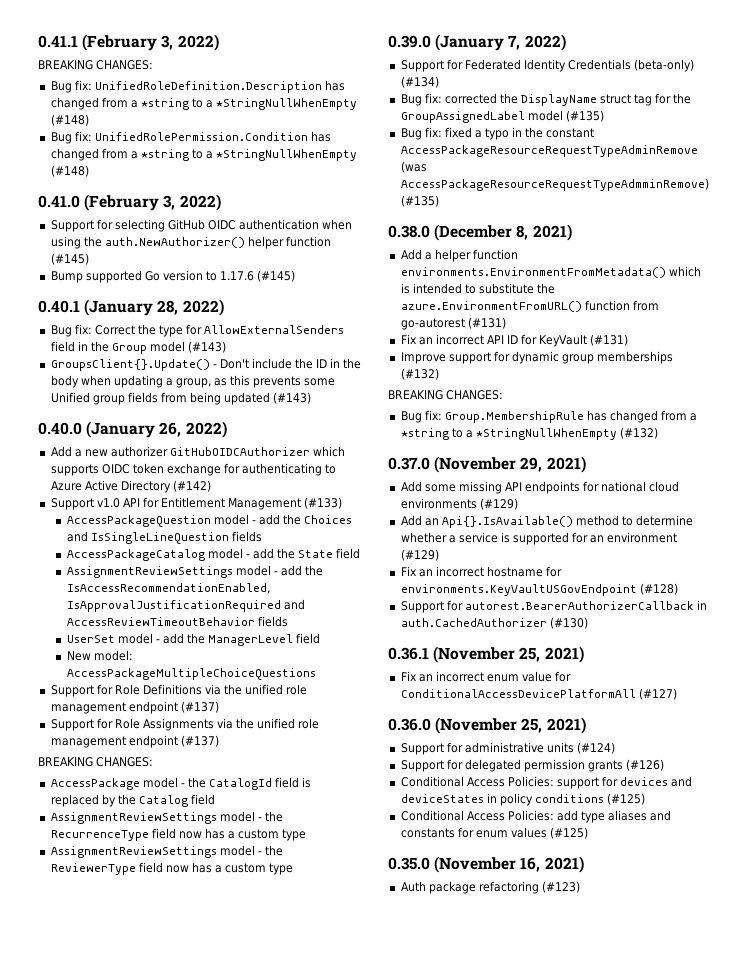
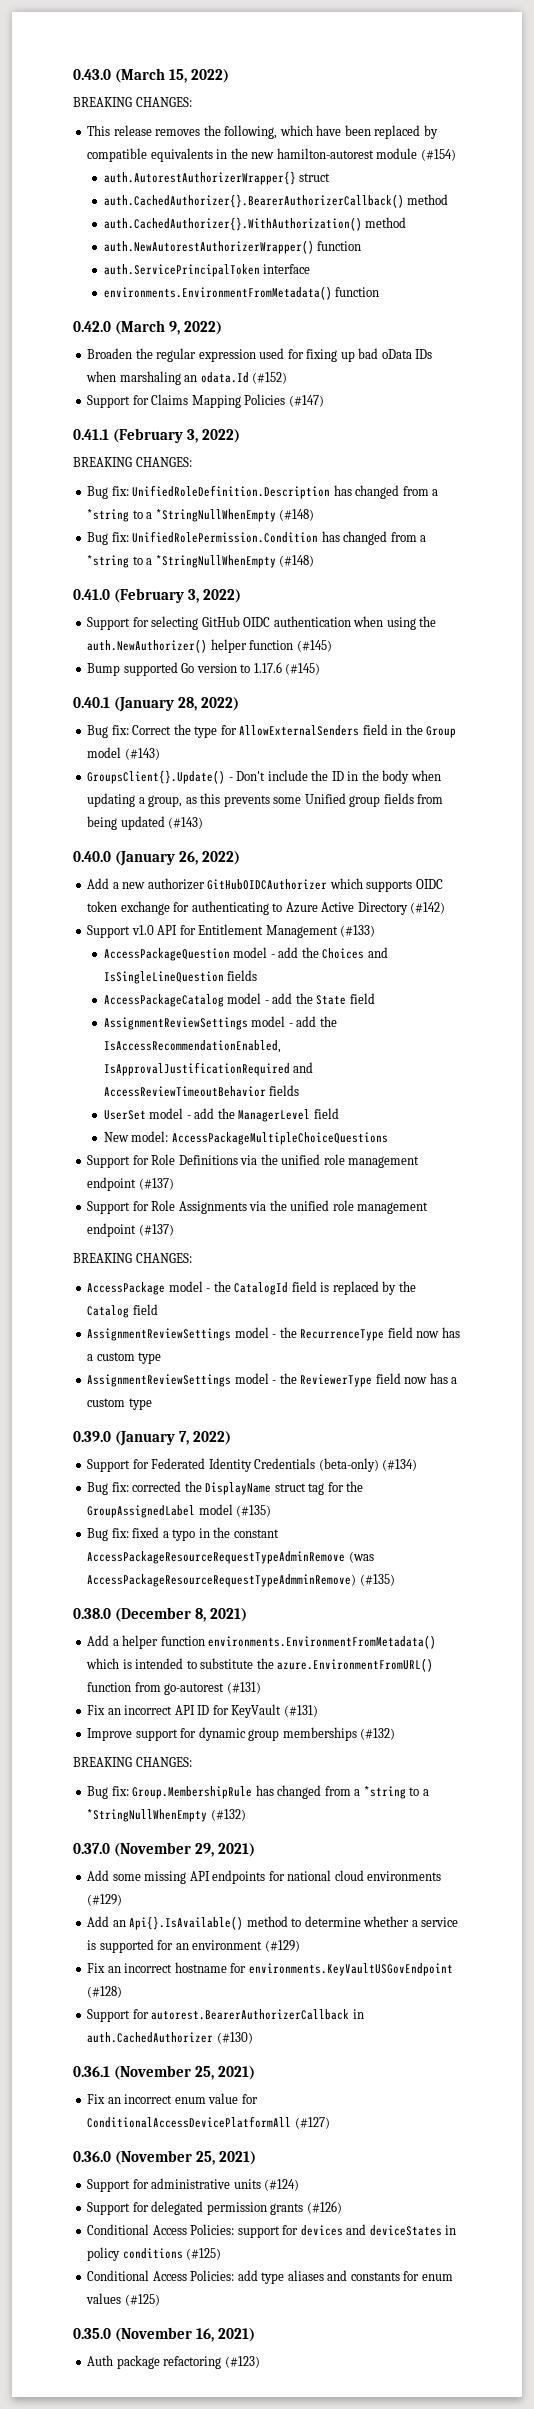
(38, 41) none -> [73,68,230,83] [73,97,192,107] [87,125,438,139] [87,148,456,162] [103,171,331,185] [103,194,449,208] [103,217,407,231] [103,240,362,254] [103,264,311,277] [103,286,380,300] [73,320,223,335] [87,348,433,362] [86,371,288,385] [87,394,324,408] 0.43.0 (March 15, 2022) // BREAKING CHANGES: // This release removes the following, which have been replaced by compatible equivalents in the new hamilton-autorest module (#154) // auth.AutorestAuthorizerWrapper{} struct // auth.CachedAuthorizer{}.BearerAuthorizerCallback() method // auth.CachedAuthorizer{}.WithAuthorization() method // auth.NewAutorestAuthorizerWrapper() function // auth.ServicePrincipalToken interface // environments.EnvironmentFromMetadata() function // 0.42.0 (March 9, 2022) // Broaden the regular expression used for fixing up bad oData IDs when marshaling an odata.Id (#152) // Support for Claims Mapping Policies (#147) //

